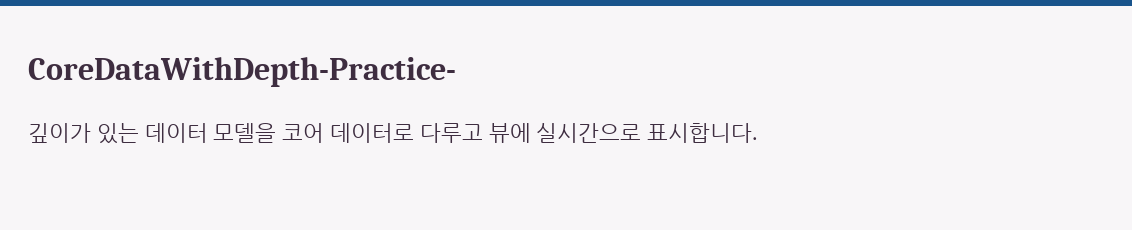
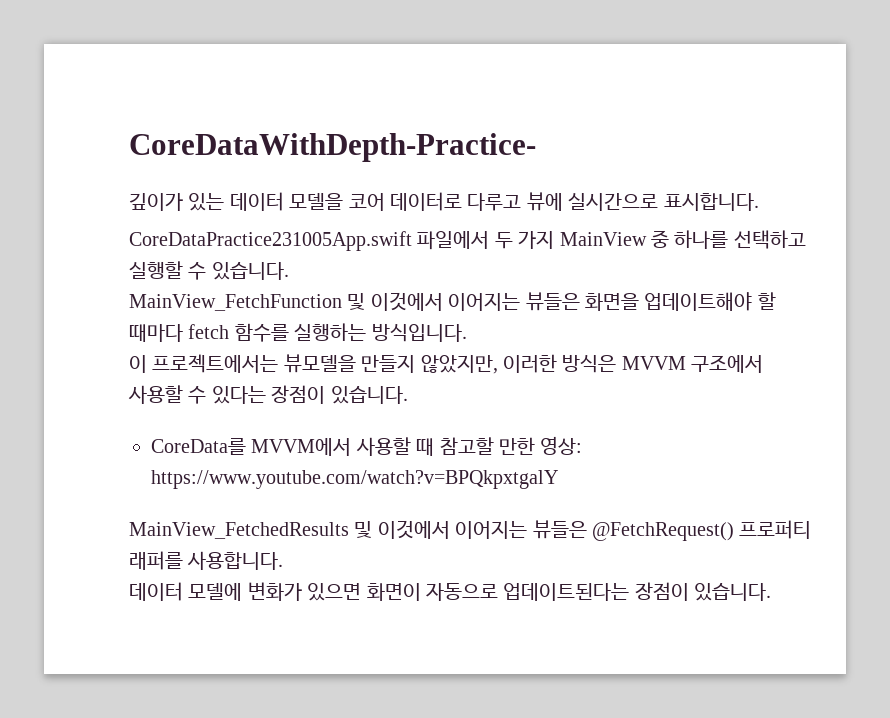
(759, 133) none -> [129,230,806,251] [129,261,289,280] [129,292,776,311] [129,323,467,342] [129,354,764,374] [128,385,408,404] [151,436,583,456] [151,470,558,489] [129,520,812,541] [129,551,284,570] [129,582,772,601] // CoreDataPractice231005App.swift 파일에서 두 가지 MainView 중 하나를 선택하고 실행할 수 있습니다. // MainView_FetchFunction 및 이것에서 이어지는 뷰들은 화면을 업데이트해야 할 때마다 fetch 함수를 실행하는 방식입니다. // 이 프로젝트에서는 뷰모델을 만들지 않았지만, 이러한 방식은 MVVM 구조에서 사용할 수 있다는 장점이 있습니다. // CoreData를 MVVM에서 사용할 때 참고할 만한 영상: https://www.youtube.com/watch?v=BPQkpxtgalY // MainView_FetchedResults 및 이것에서 이어지는 뷰들은 @FetchRequest() 프로퍼티 래퍼를 사용합니다. // 데이터 모델에 변화가 있으면 화면이 자동으로 업데이트된다는 장점이 있습니다.

